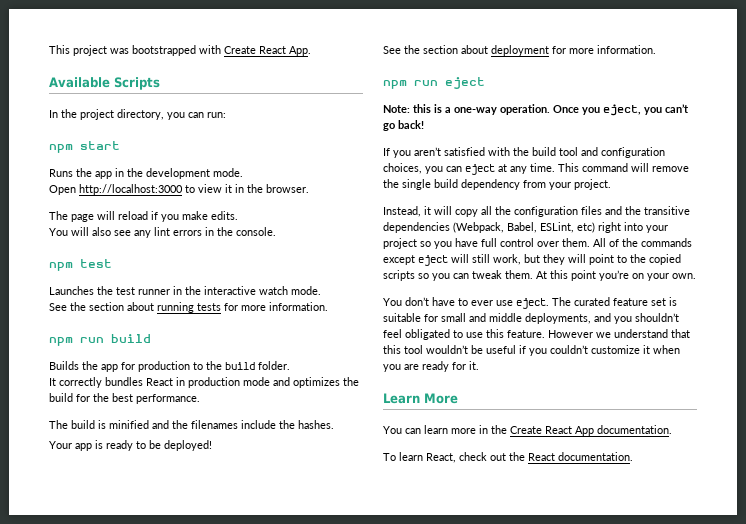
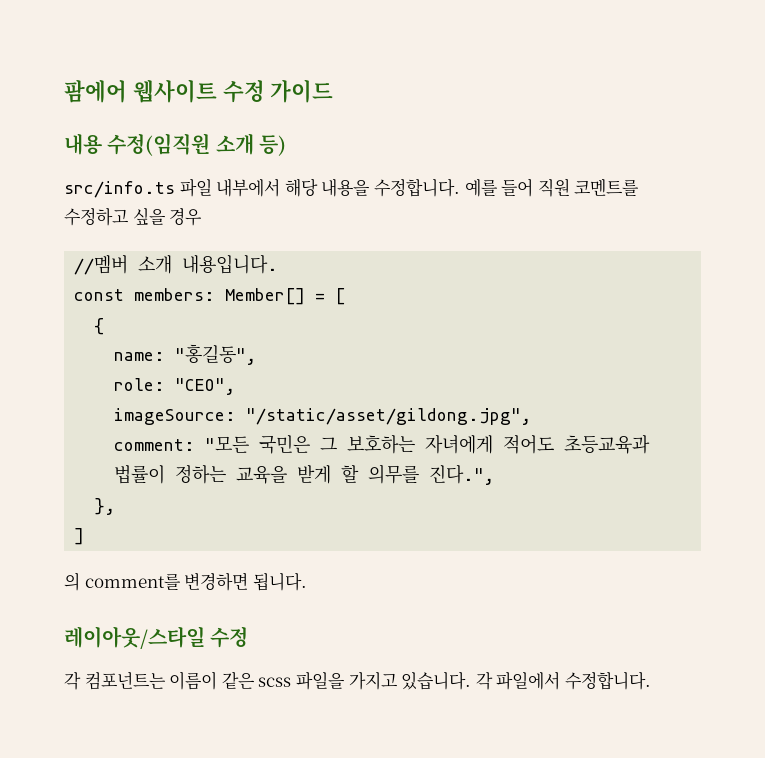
[49,45,311,56] [49,77,160,90] [49,109,226,120] [49,141,120,153] [49,168,243,179] [49,184,309,195] [49,211,238,222] [49,227,276,238] [49,259,112,271] [49,286,321,295] [49,302,328,313] [49,334,151,346] [49,361,290,372] [49,377,359,388] [49,393,200,404] [49,420,334,429] [49,440,212,451] [383,45,656,56] [383,77,485,89] [383,104,689,116] [383,120,424,131] [383,147,665,158] [383,163,689,175] [383,179,611,190] [383,206,690,217] [383,222,668,233] [383,238,692,249] [383,254,681,266] [383,270,696,281] [383,297,677,309] [383,313,679,324] [383,329,690,340] [383,345,680,356] [383,361,479,372] [383,393,458,404] [383,425,672,436] [383,452,633,463] This project was bootstrapped with Create React App. // Available Scripts // In the project directory, you can run: // npm start // Runs the app in the development mode. // Open http://localhost:3000 to view it in the browser. // The page will reload if you make edits. // You will also see any lint errors in the console. // npm test // Launches the test runner in the interactive watch mode. // See the section about running tests for more information. // npm run build // Builds the app for production to the build folder. // It correctly bundles React in production mode and optimizes the build for the best performance. // The build is minified and the filenames include the hashes. // Your app is ready to be deployed! // See the section about deployment for more information. // npm run eject // Note: this is a one-way operation. Once you eject, you can’t go back! // If you aren’t satisfied with the build tool and configuration choices, you can eject at any time. This command will remove the single build dependency from your project. // Instead, it will copy all the configuration files and the transitive dependencies (Webpack, Babel, ESLint, etc) right into your project so you have full control over them. All of the commands except eject will still work, but they will point to the copied scripts so you can tweak them. At this point you’re on your own. // You don’t have to ever use eject. The curated feature set is suitable for small and middle deployments, and you shouldn’t feel obligated to use this feature. However we understand that this tool wouldn’t be useful if you couldn’t customize it when you are ready for it. // Learn More // You can learn more in the Create React App documentation. // To learn React, check out the React documentation. -> [64,79,334,103] [64,133,287,156] [64,178,640,198] [64,208,203,226] [74,254,279,275] [74,288,346,305] [94,318,105,335] [114,344,257,365] [114,378,236,395] [114,408,532,425] [114,434,651,454] [114,464,495,485] [94,498,116,515] [74,528,85,545] [64,572,307,591] [64,626,249,649] [64,671,651,690] 팜에어 웹사이트 수정 가이드 // 내용 수정(임직원 소개 등) // src/info.ts 파일 내부에서 해당 내용을 수정합니다. 예를 들어 직원 코멘트를 수정하고 싶을 경우 // //멤버 소개 내용입니다. // const members: Member[] = [ // { // name: "홍길동", // role: "CEO", // imageSource: "/static/asset/gildong.jpg", // comment: "모든 국민은 그 보호하는 자녀에게 적어도 초등교육과 법률이 정하는 교육을 받게 할 의무를 진다.", // }, // ] // 의 comment를 변경하면 됩니다. // 레이아웃/스타일 수정 // 각 컴포넌트는 이름이 같은 scss 파일을 가지고 있습니다. 각 파일에서 수정합니다.

